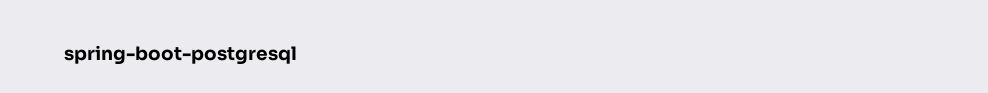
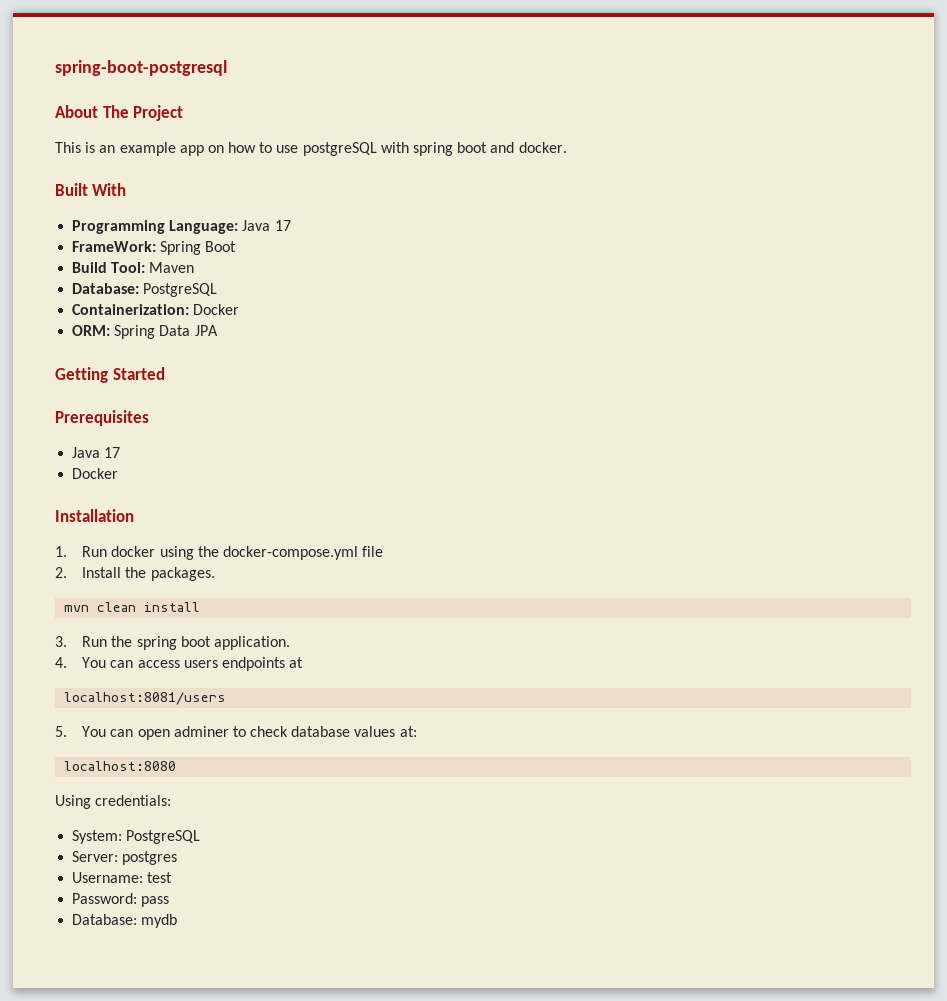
(297, 55) none -> [55,105,184,121] [55,142,567,156] [55,183,127,196] [72,220,291,234] [72,241,237,255] [72,262,195,273] [72,283,218,297] [72,304,240,315] [72,325,218,339] [55,367,165,383] [55,410,149,426] [72,447,121,458] [72,468,119,479] [55,509,134,522] [55,546,384,560] [55,567,215,581] [64,602,201,612] [55,636,290,650] [55,657,304,671] [64,692,227,705] [55,726,417,740] [64,761,177,771] [55,795,172,809] [72,830,201,844] [72,851,178,865] [72,872,173,883] [72,893,170,907] [72,914,178,928] // About The Project // This is an example app on how to use postgreSQL with spring boot and docker. // Built With // Programming Language: Java 17 // FrameWork: Spring Boot // Build Tool: Maven // Database: PostgreSQL // Containerization: Docker // ORM: Spring Data JPA // Getting Started // Prerequisites // Java 17 // Docker // Installation // 1. Run docker using the docker-compose.yml file // 2. Install the packages. // mvn clean install // 3. Run the spring boot application. // 4. You can access users endpoints at // localhost:8081/users // 5. You can open adminer to check database values at: // localhost:8080 // Using credentials: // System: PostgreSQL // Server: postgres // Username: test // Password: pass // Database: mydb

